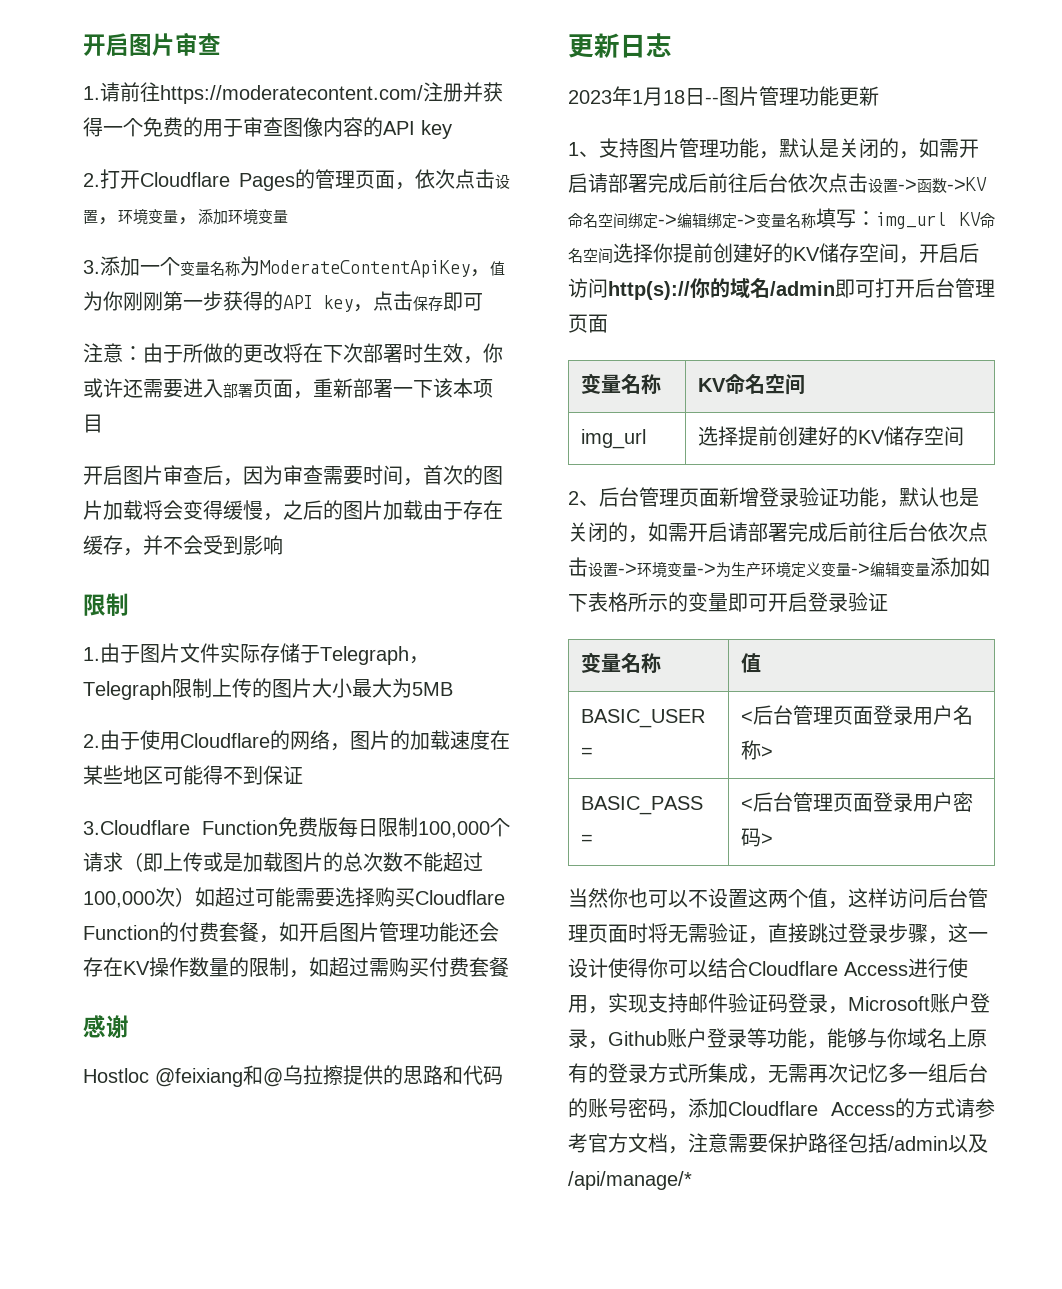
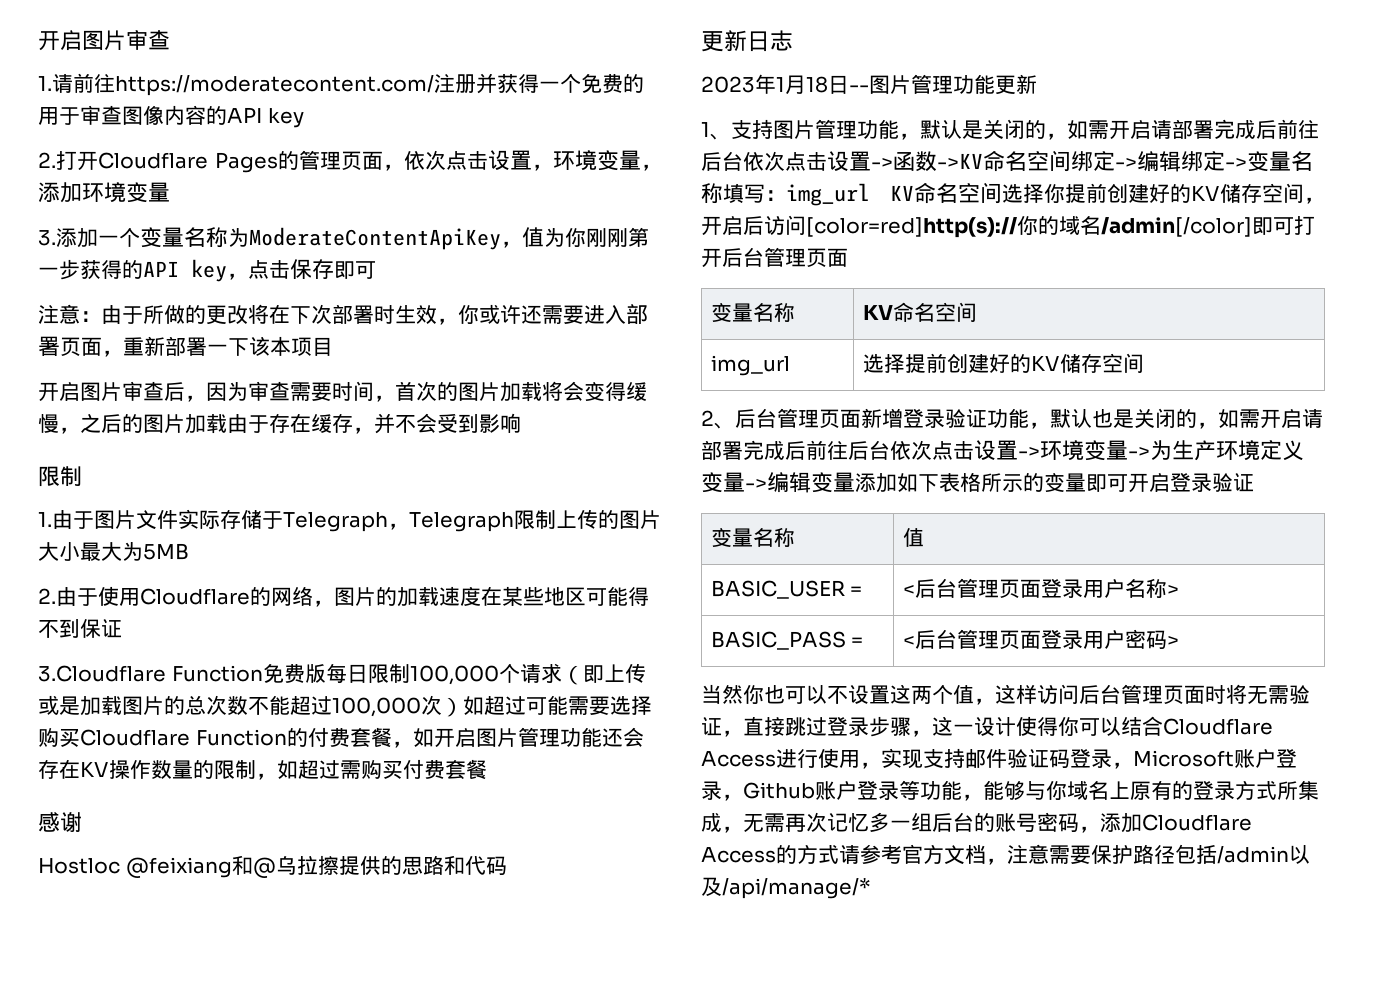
[608,281,690,300] http(s):// -> [806,217,1017,238] [color=red]http(s)://
[770,281,835,296] /admin -> [1101,217,1252,237] /admin[/color]

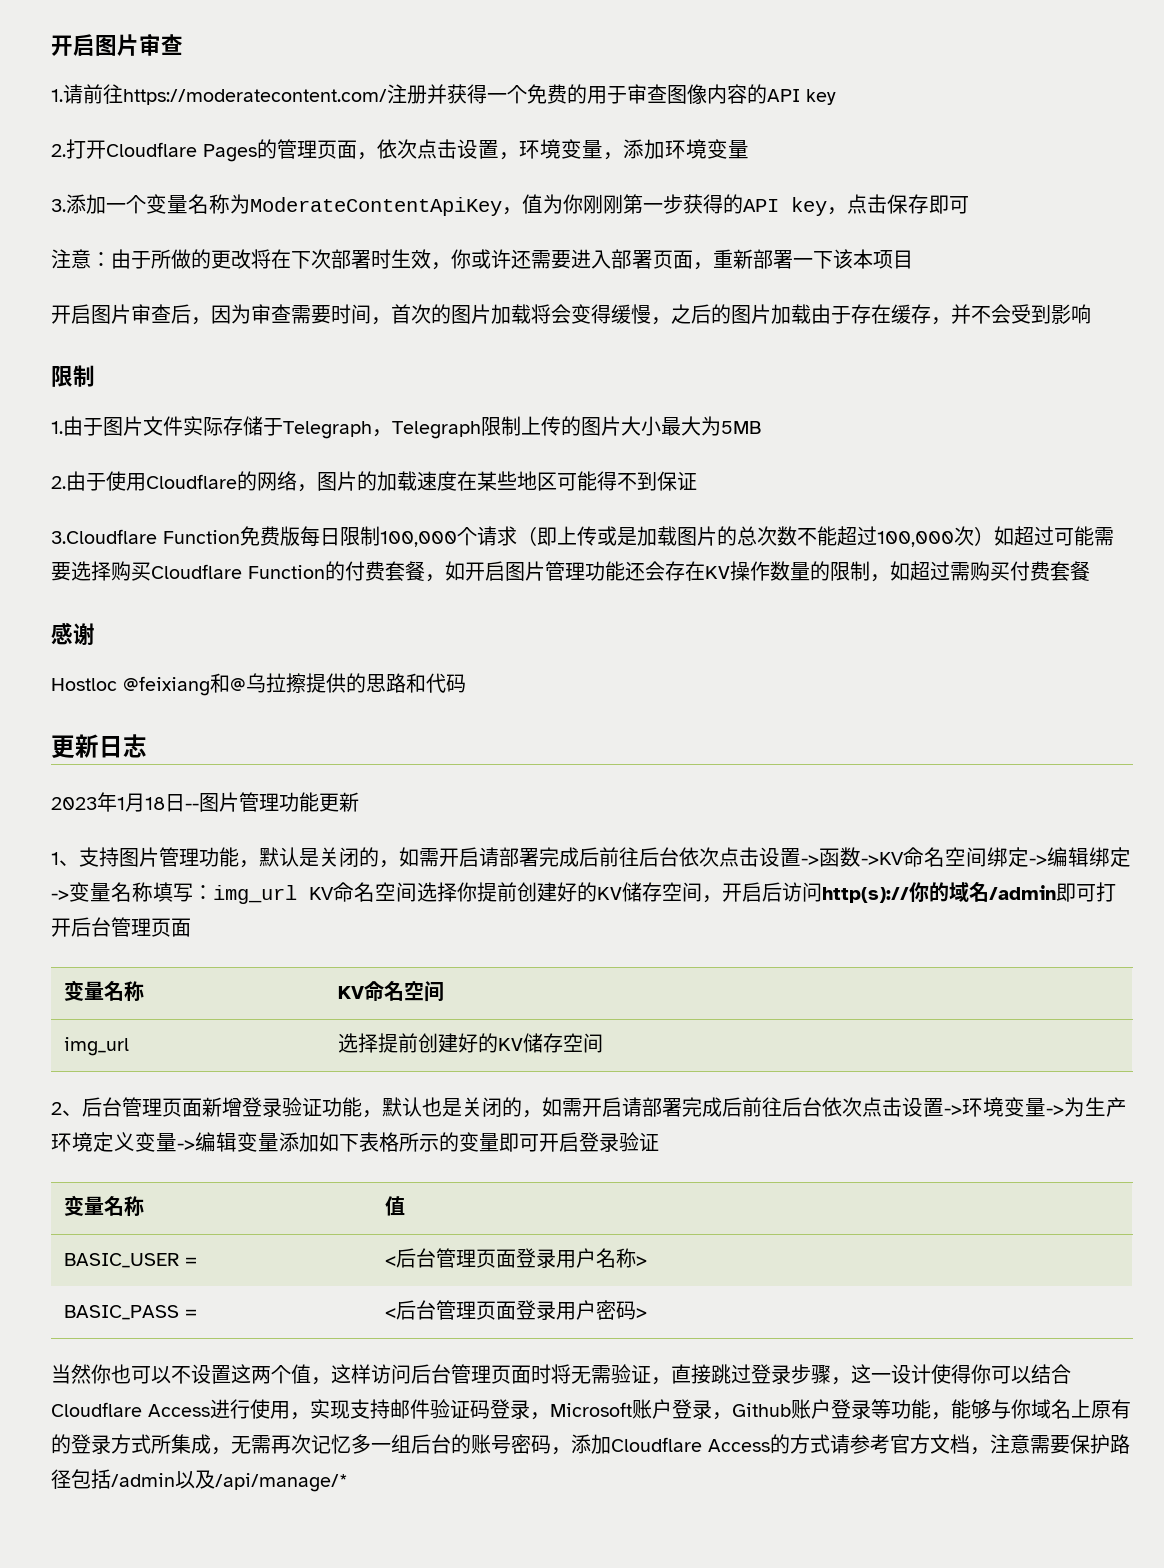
[806,217,1017,238] [color=red]http(s):// -> [822,887,909,903] http(s)://
[1101,217,1252,237] /admin[/color] -> [989,885,1056,900] /admin

